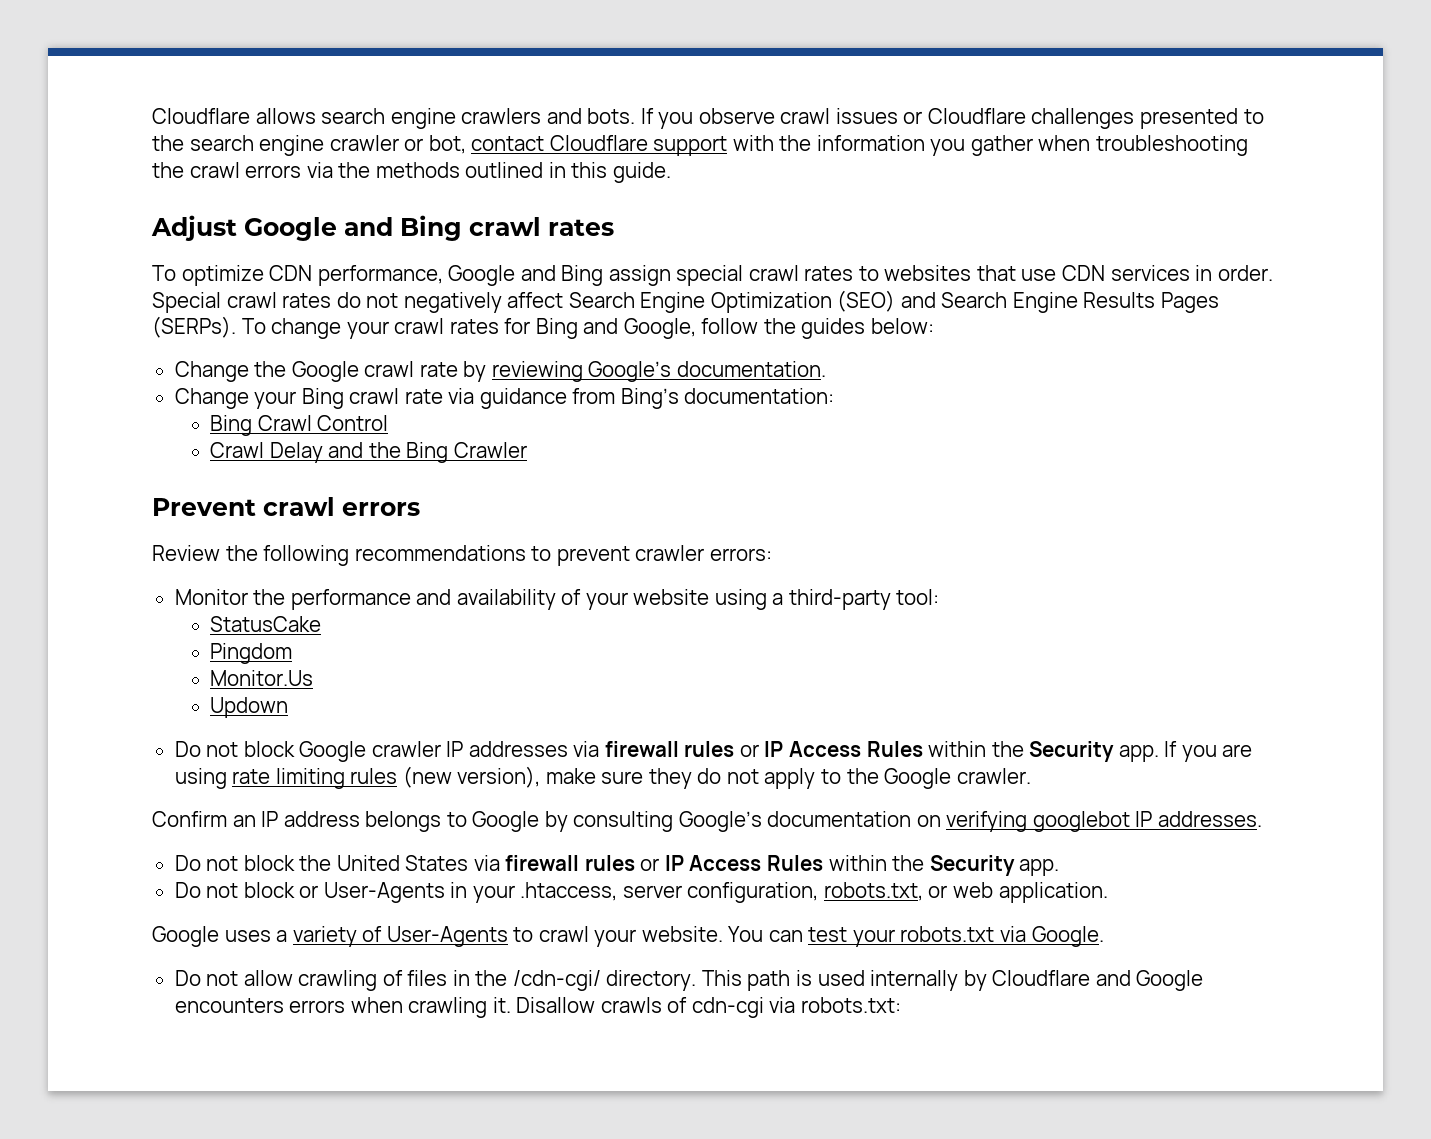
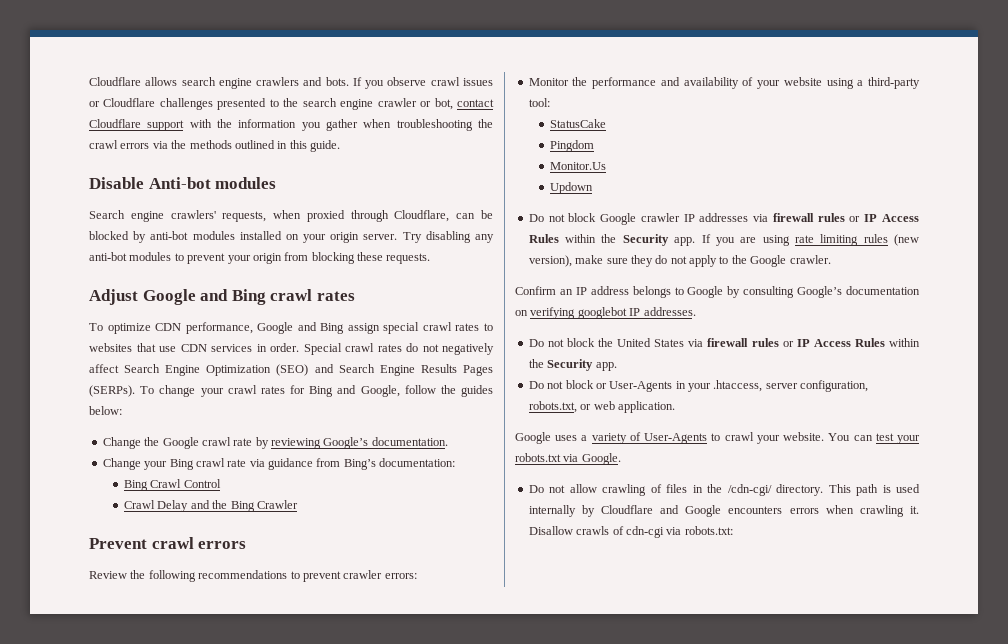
(671, 172) none -> [89,177,277,189] [89,210,493,222] [89,231,495,243] [89,252,431,264] // Disable Anti-bot modules // Search engine crawlers' requests, when proxied through Cloudflare, can be blocked by anti-bot modules installed on your origin server. Try disabling any anti-bot modules to prevent your origin from blocking these requests.

